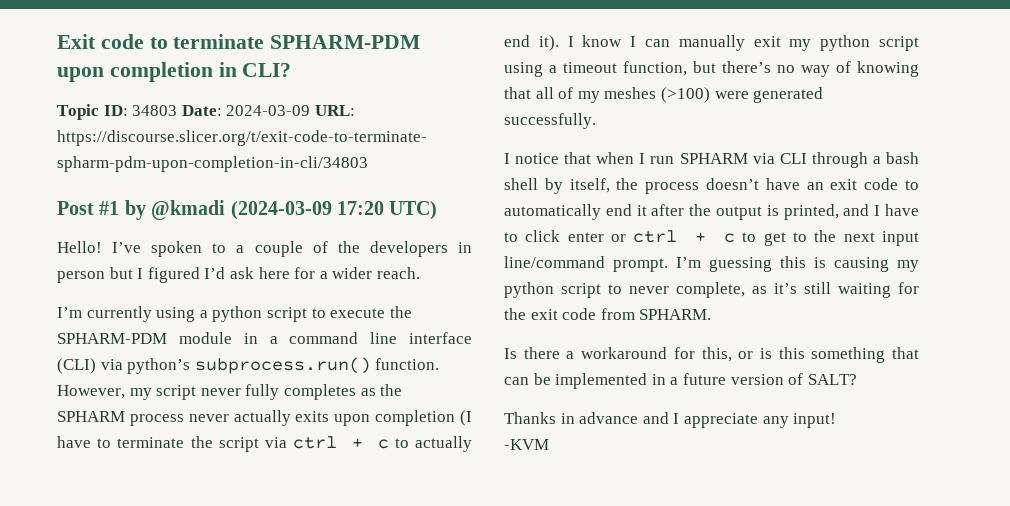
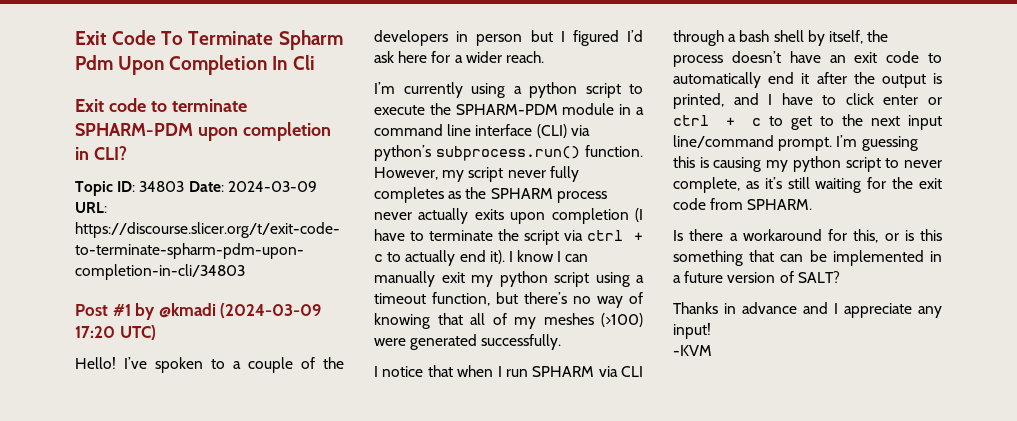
[57,34,96,49] Exit -> [75,30,343,50] [75,55,315,75] [75,99,104,112] Exit Code To Terminate Spharm Pdm Upon Completion In Cli // Exit

